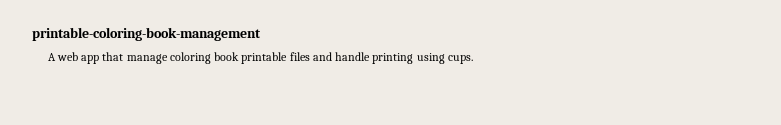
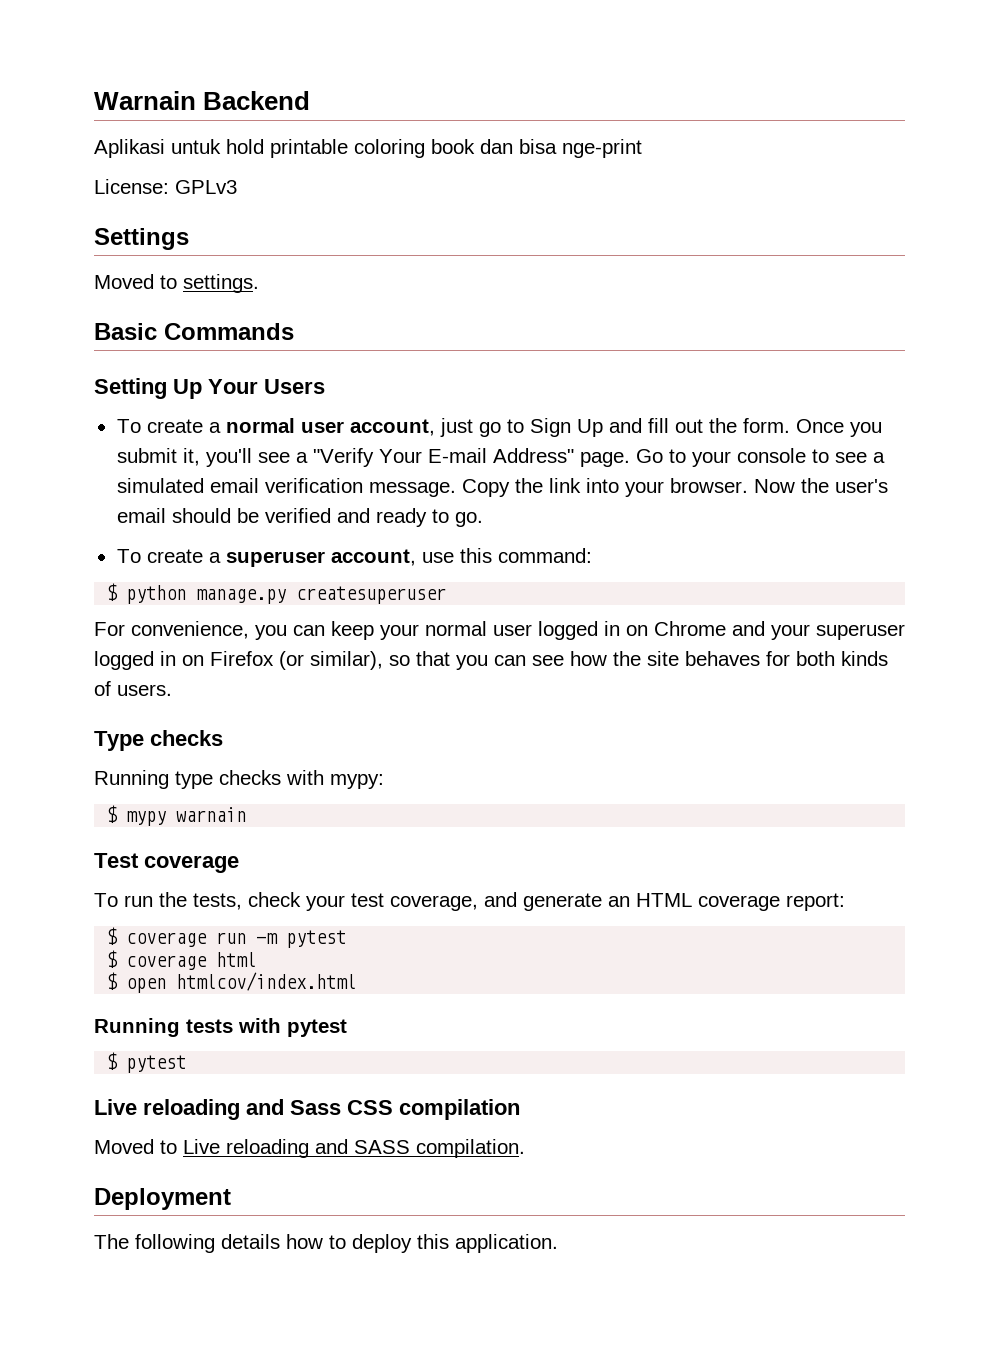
[32,27,261,41] [47,52,473,64] printable-coloring-book-management // A web app that manage coloring book printable files and handle printing using cups. -> [94,91,311,110] [94,139,642,158] [94,179,237,194] [94,228,189,250] [94,274,259,293] [94,323,294,340] [94,378,325,399] [116,418,882,437] [116,448,885,467] [116,478,888,497] [116,508,483,527] [116,548,592,567] [106,583,447,604] [94,621,905,640] [94,651,888,670] [94,681,172,696] [94,730,223,751] [94,770,384,789] [106,805,247,826] [94,853,239,873] [94,892,845,911] [106,927,347,948] [106,950,257,970] [106,972,357,993] [94,1018,347,1037] [106,1052,187,1073] [94,1099,520,1120] [94,1139,525,1158] [94,1188,231,1210] [94,1234,558,1253] Warnain Backend // Aplikasi untuk hold printable coloring book dan bisa nge-print // License: GPLv3 // Settings // Moved to settings. // Basic Commands // Setting Up Your Users // To create a normal user account, just go to Sign Up and fill out the form. Once you submit it, you'll see a "Verify Your E-mail Address" page. Go to your console to see a simulated email verification message. Copy the link into your browser. Now the user's email should be verified and ready to go. // To create a superuser account, use this command: // $ python manage.py createsuperuser // For convenience, you can keep your normal user logged in on Chrome and your superuser logged in on Firefox (or similar), so that you can see how the site behaves for both kinds of users. // Type checks // Running type checks with mypy: // $ mypy warnain // Test coverage // To run the tests, check your test coverage, and generate an HTML coverage report: // $ coverage run -m pytest // $ coverage html // $ open htmlcov/index.html // Running tests with pytest // $ pytest // Live reloading and Sass CSS compilation // Moved to Live reloading and SASS compilation. // Deployment // The following details how to deploy this application.

